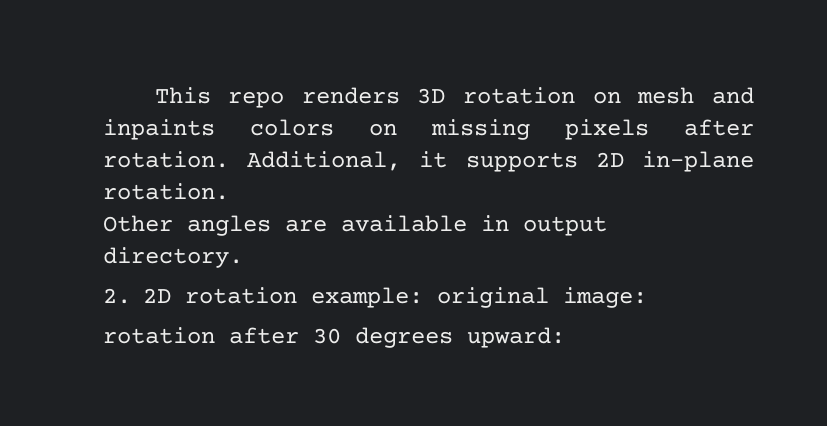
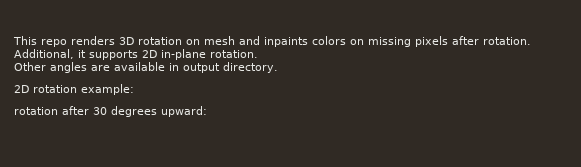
[103,288,131,304] 2. -> (278, 67) none
[437,287,647,308] original image: -> (134, 89) none

